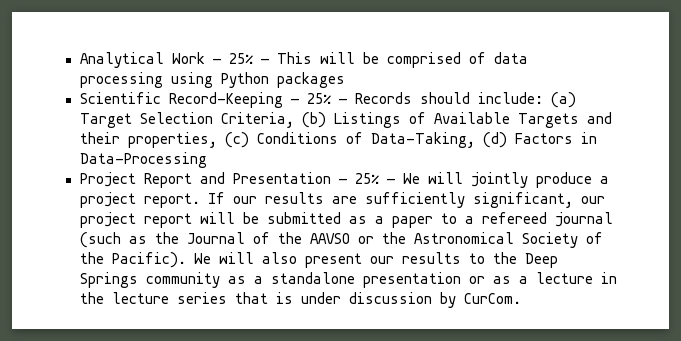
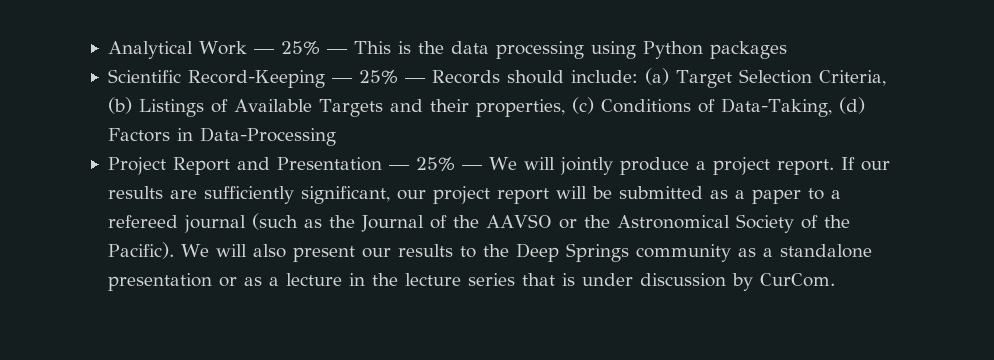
[319,52,486,68] will be comprised of -> [397,41,444,54] is the

